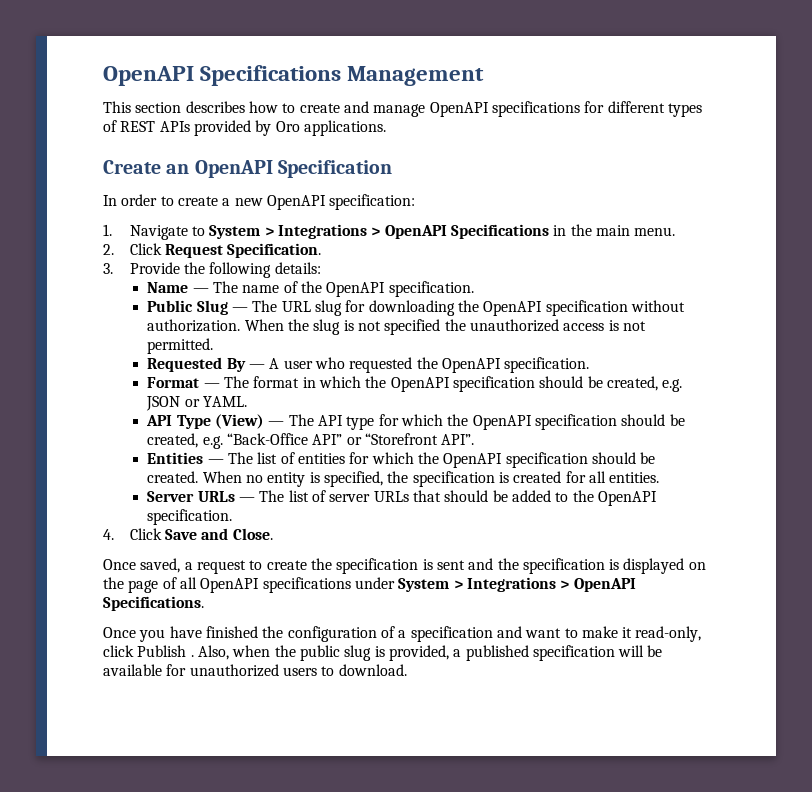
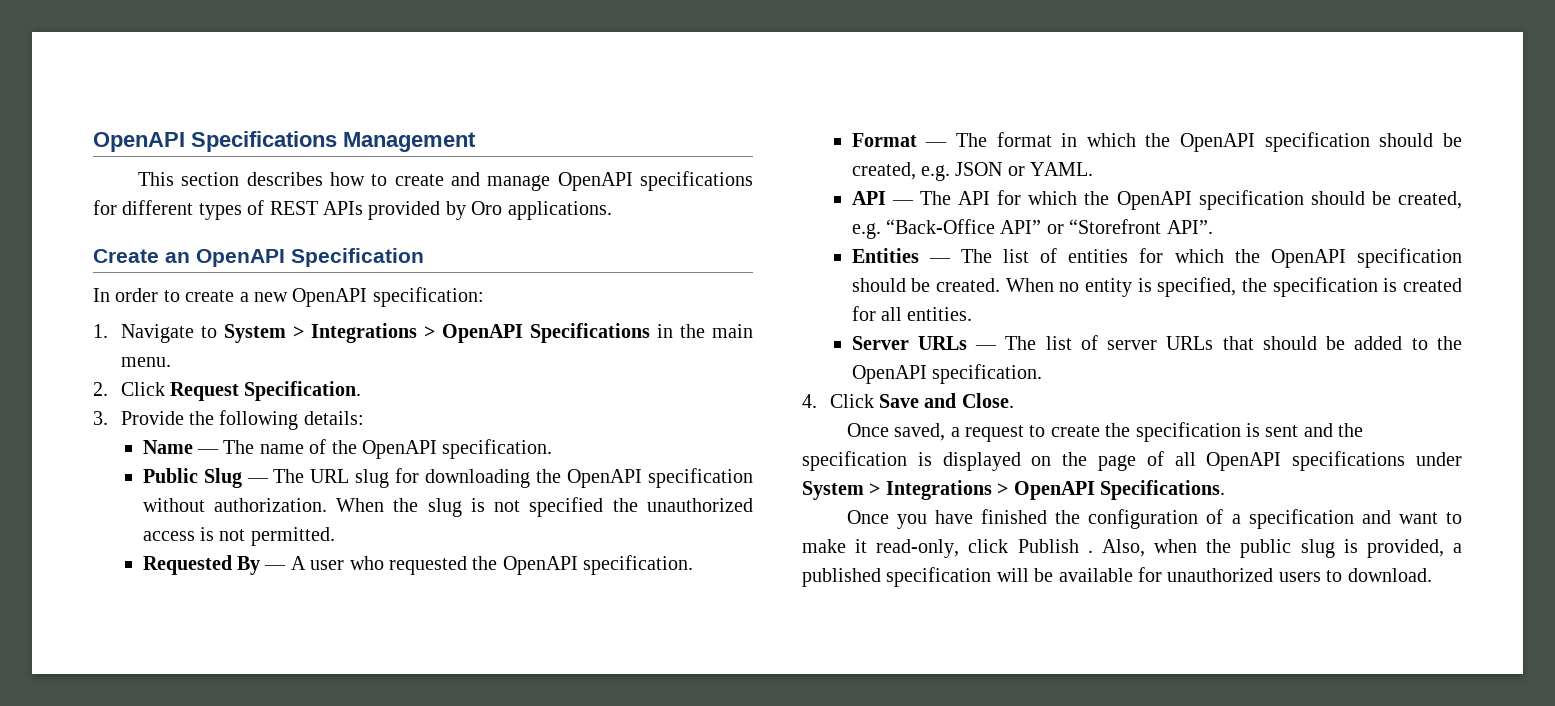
[176,414,265,429] Type (View) -> (886, 198) none
[346,416,375,430] type -> (991, 198) none

